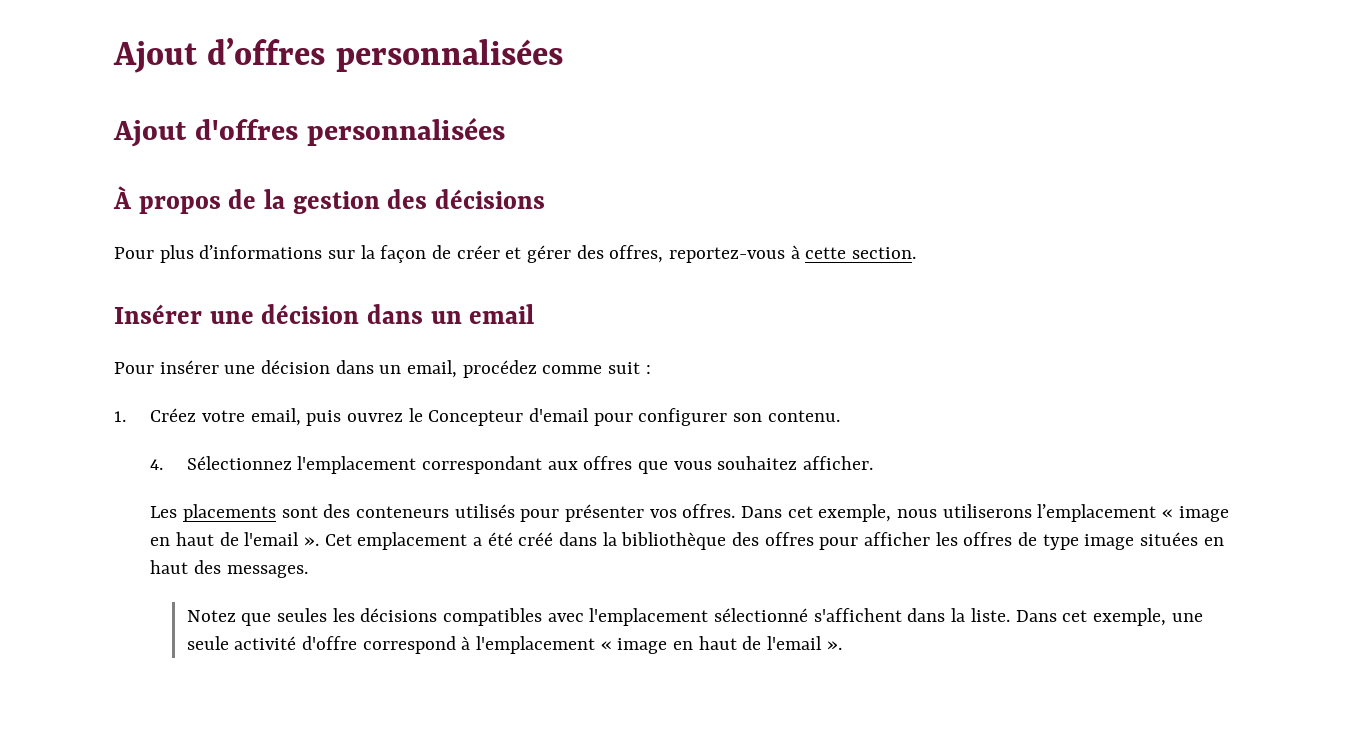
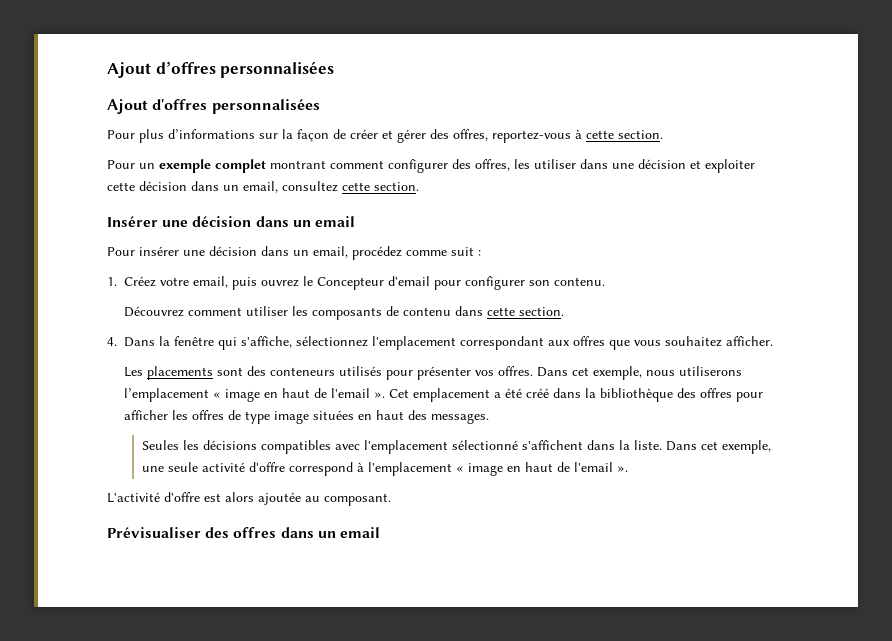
[113,186,546,214] // À propos de la gestion des décisions -> (320, 106) none
(917, 253) none -> [107,159,755,173] [107,181,419,193] // Pour un exemple complet montrant comment configurer des offres, les utiliser dans une décision et exploiter cette décision dans un email, consultez cette section.
[150,456,292,470] 4. Sélectionnez -> [124,306,565,320] [107,336,369,350] Découvrez comment utiliser les composants de contenu dans cette section. // 4. Dans la fenêtre qui s'affiche, sélectionnez
[186,608,328,626] Notez que seules -> [141,440,179,450] Seules
(842, 645) none -> [107,492,391,506] [107,527,380,538] // L'activité d'offre est alors ajoutée au composant. // Prévisualiser des offres dans un email

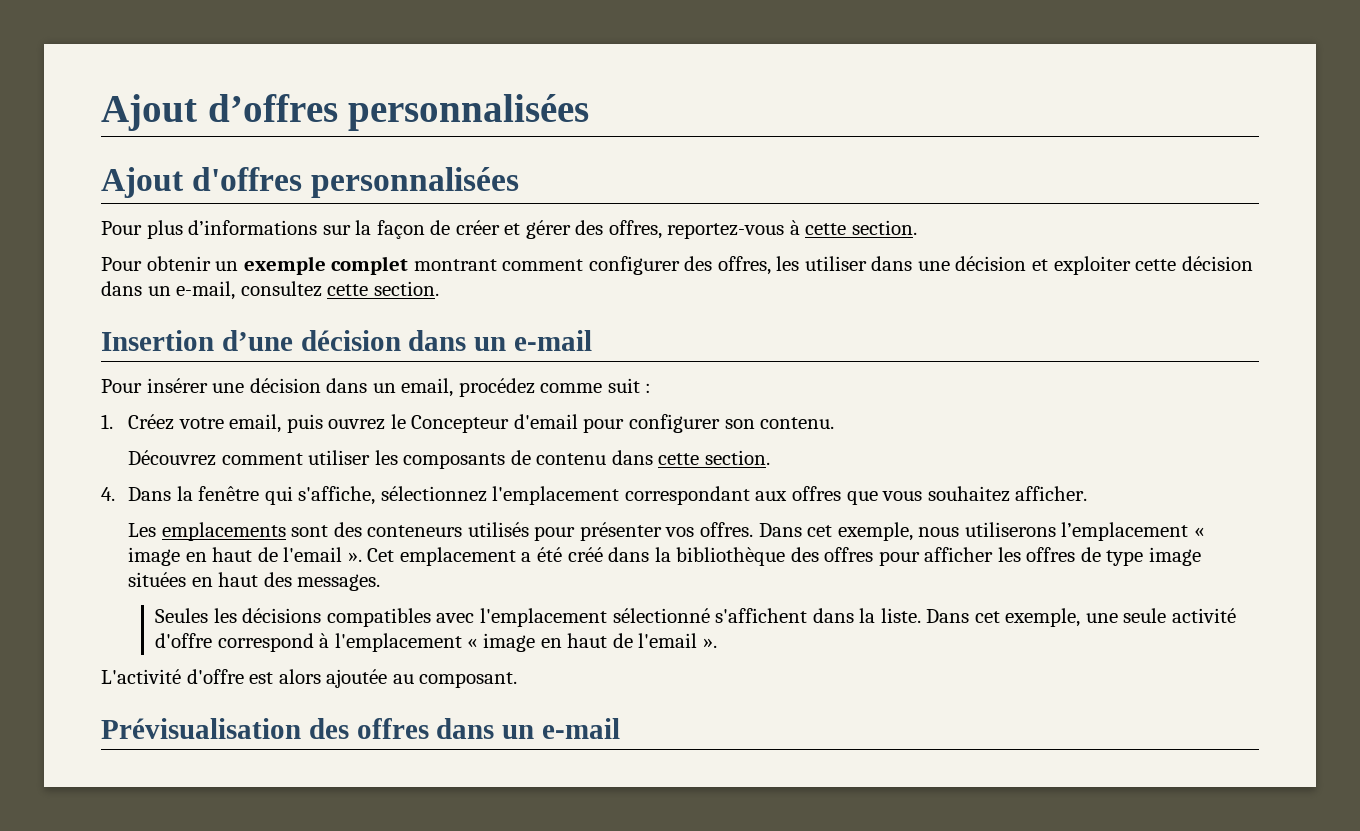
(135, 164) none -> [146,256,211,271] obtenir
[243,181,278,193] email, -> [176,281,236,300] e-mail,
[107,216,355,227] Insérer une décision dans un email -> [101,330,593,351] Insertion d’une décision dans un e-mail
[147,366,214,380] placements -> [161,522,286,541] emplacements
[107,527,201,538] Prévisualiser -> [101,718,301,739] Prévisualisation
[339,527,380,538] email -> [542,718,621,739] e-mail

